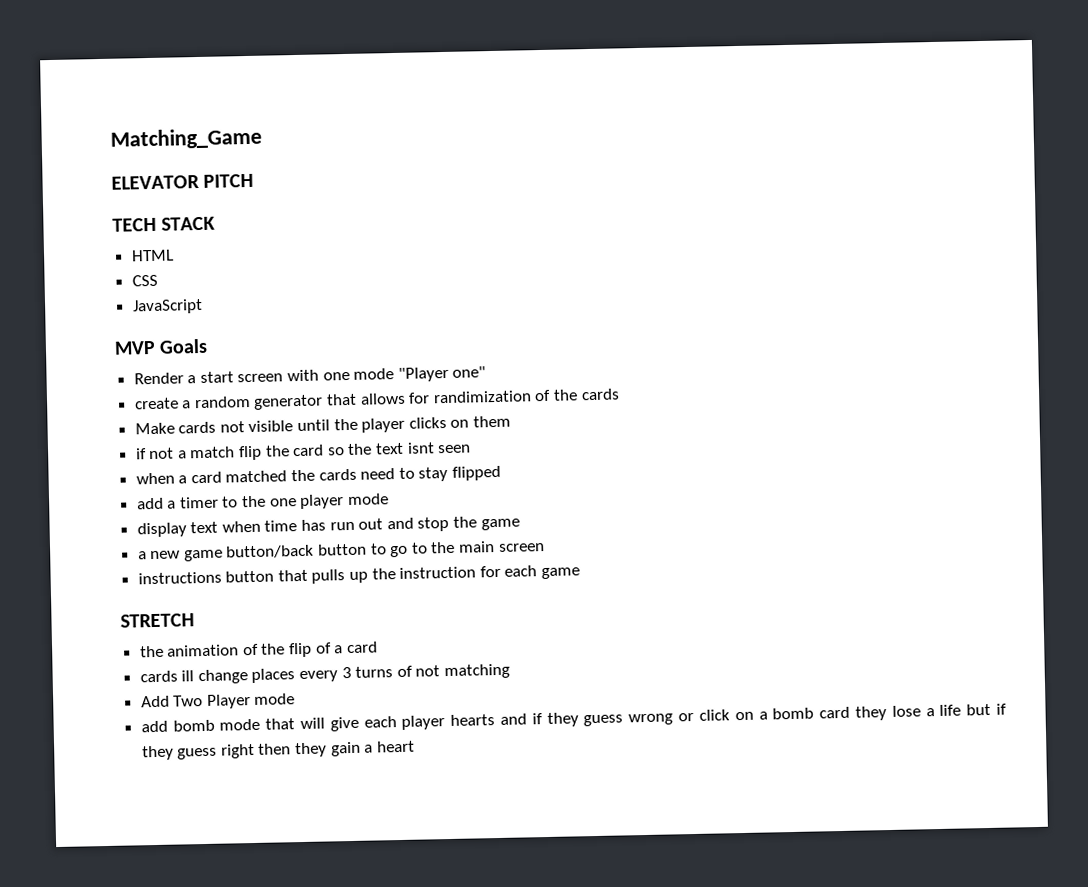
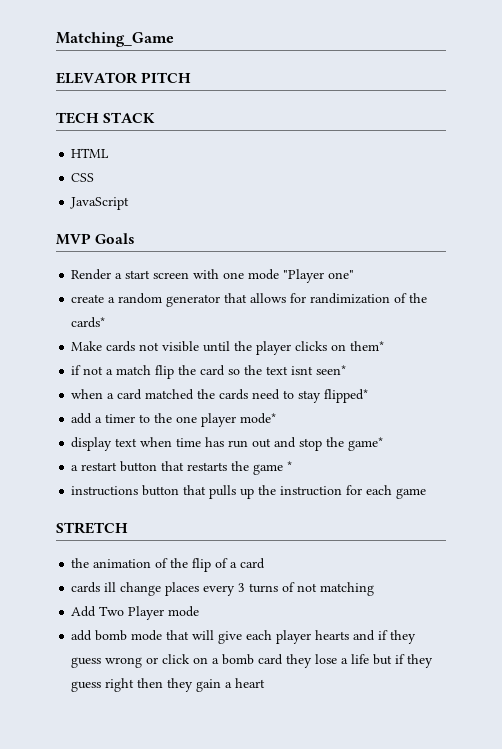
[580,388,620,401] cards -> [71,317,106,328] cards*
[473,415,512,428] them -> [350,341,385,351] them*
[438,444,472,454] seen -> [316,365,347,375] seen*
[452,465,502,481] flipped -> [324,389,369,403] flipped*
[346,493,389,506] mode -> [240,413,277,424] mode*
[480,518,520,531] [137,541,545,562] game // a new game button/back button to go to the main screen -> [348,437,384,451] [71,461,293,475] game* // a restart button that restarts the game *

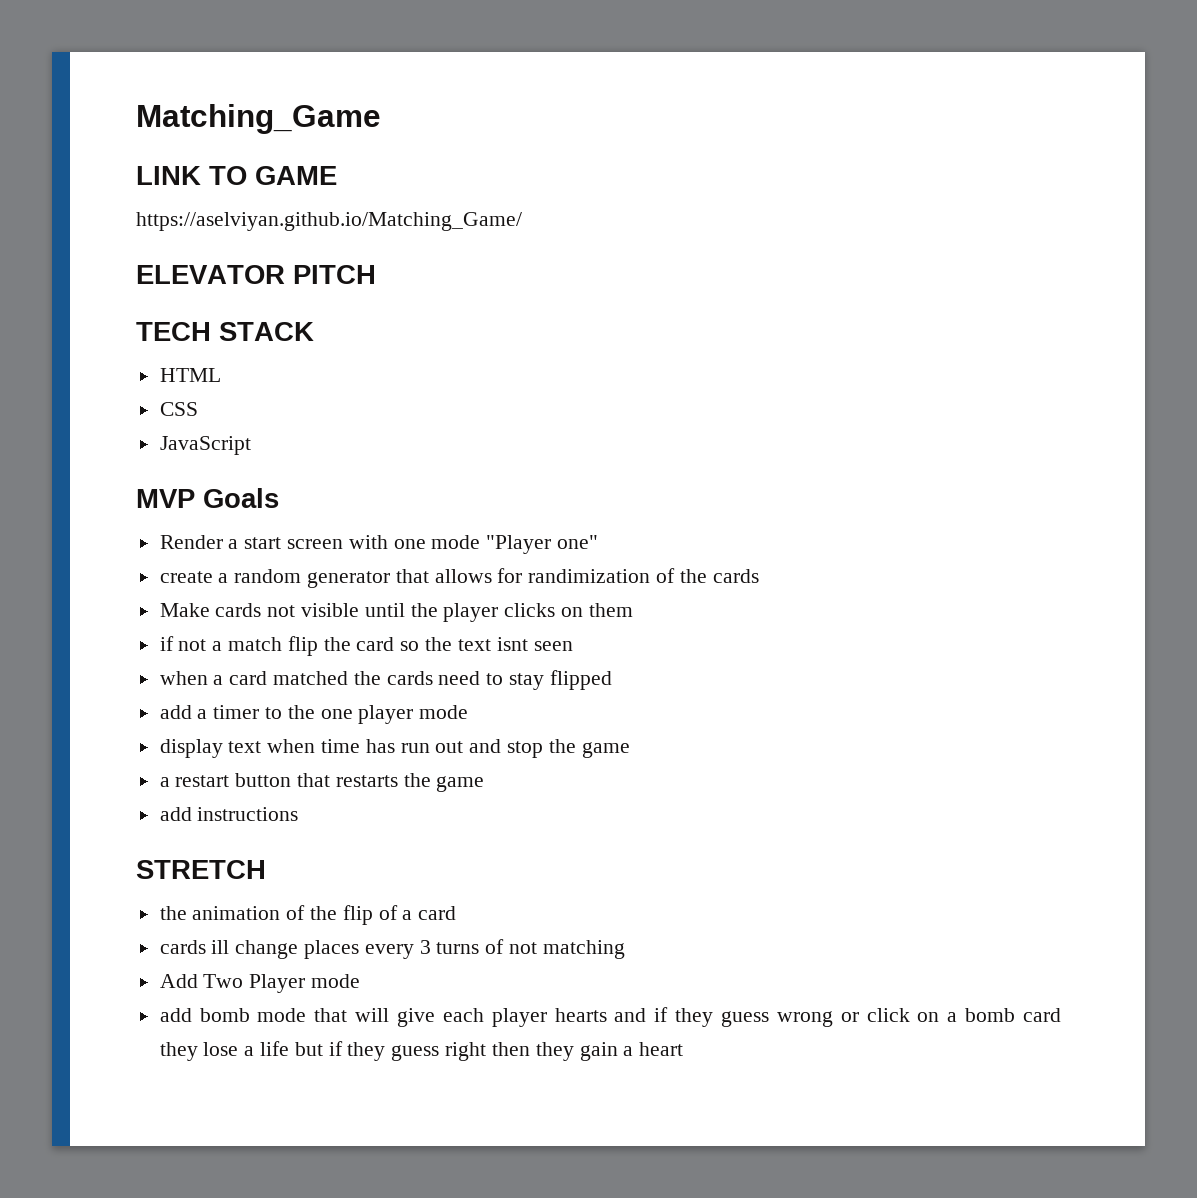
(174, 39) none -> [136,166,337,185] [136,212,522,231] // LINK TO GAME // https://aselviyan.github.io/Matching_Game/
[71,317,106,328] cards* -> [712,569,759,583] cards
[350,341,385,351] them* -> [588,603,633,617] them
[316,365,347,375] seen* -> [533,641,573,651] seen
[324,389,369,403] flipped* -> [549,670,612,690] flipped
[240,413,277,424] mode* -> [419,705,469,719] mode
[348,437,384,451] game* -> [581,742,630,758] game
[287,461,293,471] * // -> [159,807,192,821] // add
[142,485,427,499] button that pulls up the instruction for each game -> (299, 814) none

